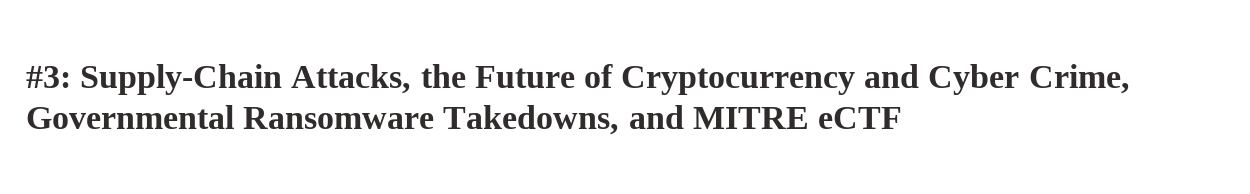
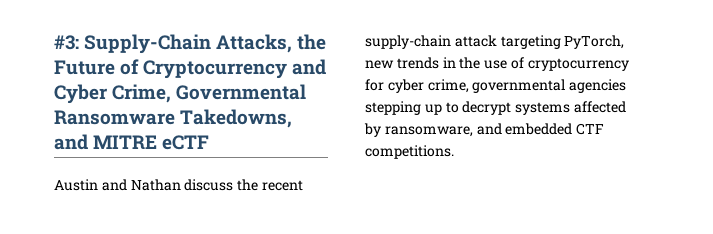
(902, 118) none -> [54,179,303,191] [365,35,625,49] [365,57,629,71] [365,79,627,93] [365,101,626,115] [364,123,605,137] [365,145,454,159] // Austin and Nathan discuss the recent supply-chain attack targeting PyTorch, new trends in the use of cryptocurrency for cyber crime, governmental agencies stepping up to decrypt systems affected by ransomware, and embedded CTF competitions.

